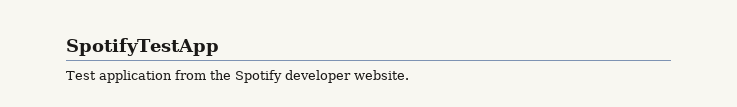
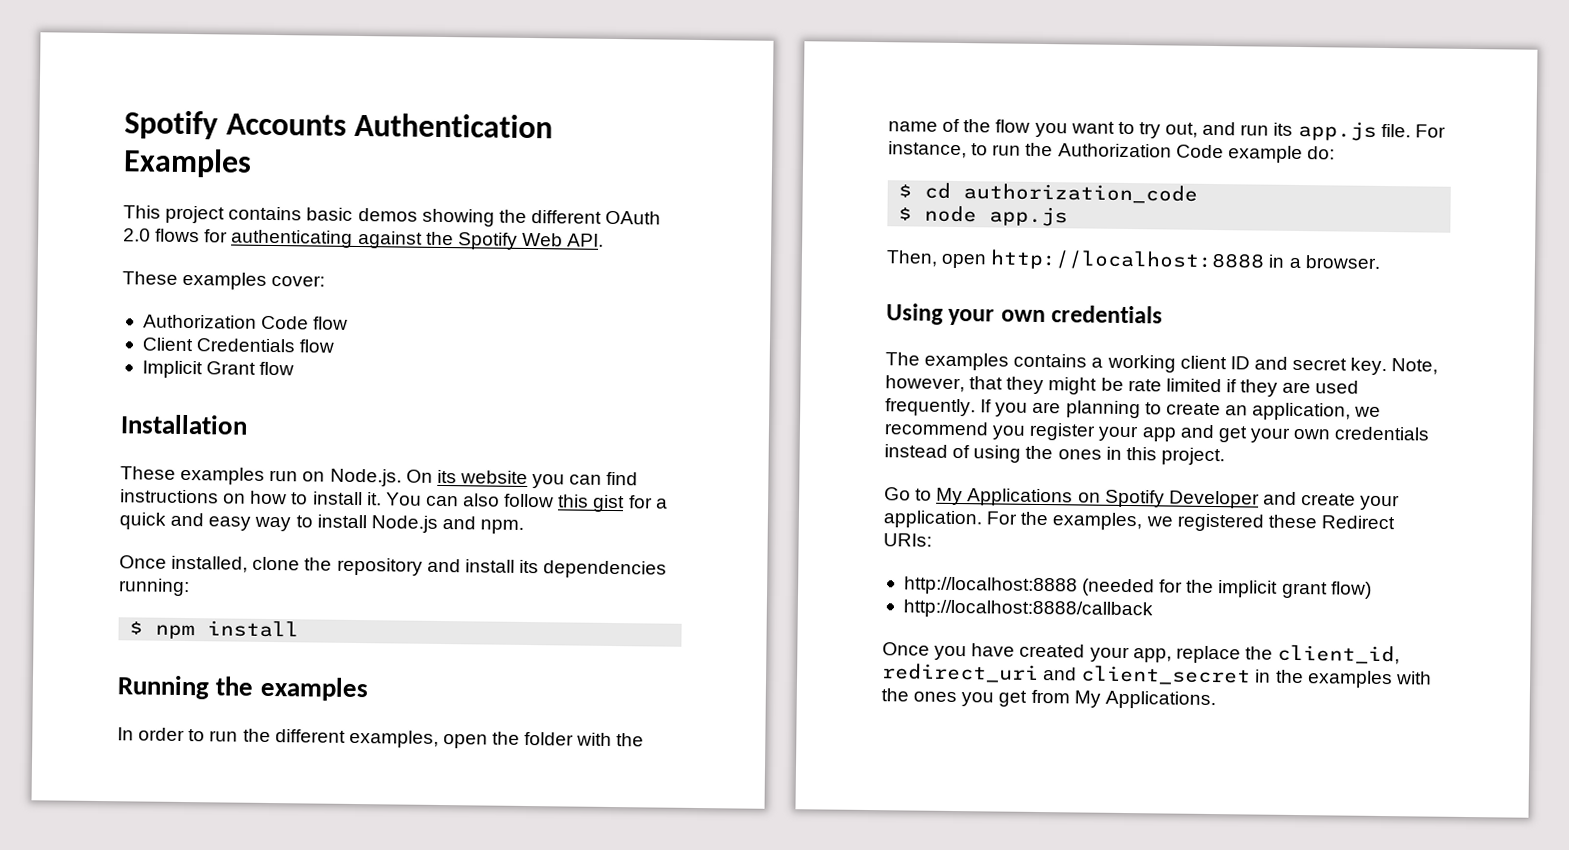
[66,38,219,56] [66,70,409,83] SpotifyTestApp // Test application from the Spotify developer website. -> [124,110,554,140] [123,148,252,178] [123,205,662,227] [123,228,605,250] [122,271,326,290] [142,314,349,330] [141,337,335,353] [141,360,295,379] [120,414,248,435] [120,466,639,489] [120,489,668,513] [119,512,525,534] [119,555,668,579] [118,578,190,597] [129,620,300,640] [117,675,369,702] [117,727,645,749] [888,118,1446,141] [888,141,1335,164] [898,182,1199,204] [898,205,1069,227] [886,249,1381,272] [886,303,1164,326] [885,352,1439,376] [885,375,1360,397] [885,398,1382,421] [884,421,1431,443] [884,444,1225,466] [884,487,1401,511] [883,510,1395,532] [883,533,932,547] [903,576,1372,599] [902,599,1153,620] [882,642,1401,665] [882,663,1432,689] [881,688,1216,710] Spotify Accounts Authentication Examples // This project contains basic demos showing the different OAuth 2.0 flows for authenticating against the Spotify Web API. // These examples cover: // Authorization Code flow // Client Credentials flow // Implicit Grant flow // Installation // These examples run on Node.js. On its website you can find instructions on how to install it. You can also follow this gist for a quick and easy way to install Node.js and npm. // Once installed, clone the repository and install its dependencies running: // $ npm install // Running the examples // In order to run the different examples, open the folder with the name of the flow you want to try out, and run its app.js file. For instance, to run the Authorization Code example do: // $ cd authorization_code // $ node app.js // Then, open http://localhost:8888 in a browser. // Using your own credentials // The examples contains a working client ID and secret key. Note, however, that they might be rate limited if they are used frequently. If you are planning to create an application, we recommend you register your app and get your own credentials instead of using the ones in this project. // Go to My Applications on Spotify Developer and create your application. For the examples, we registered these Redirect URIs: // http://localhost:8888 (needed for the implicit grant flow) // http://localhost:8888/callback // Once you have created your app, replace the client_id, redirect_uri and client_secret in the examples with the ones you get from My Applications.

